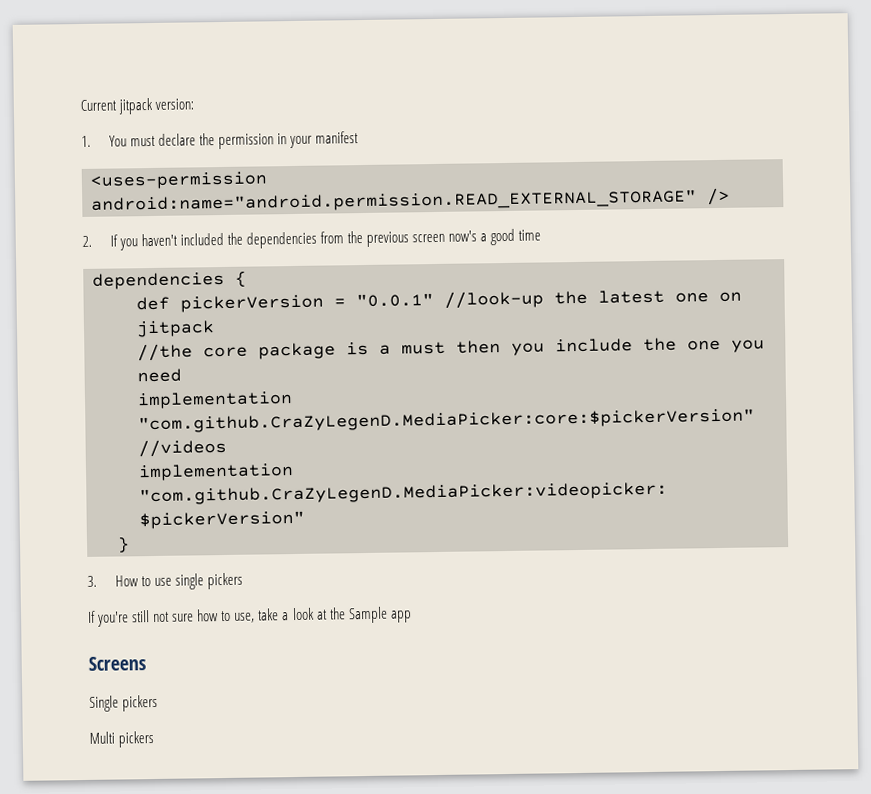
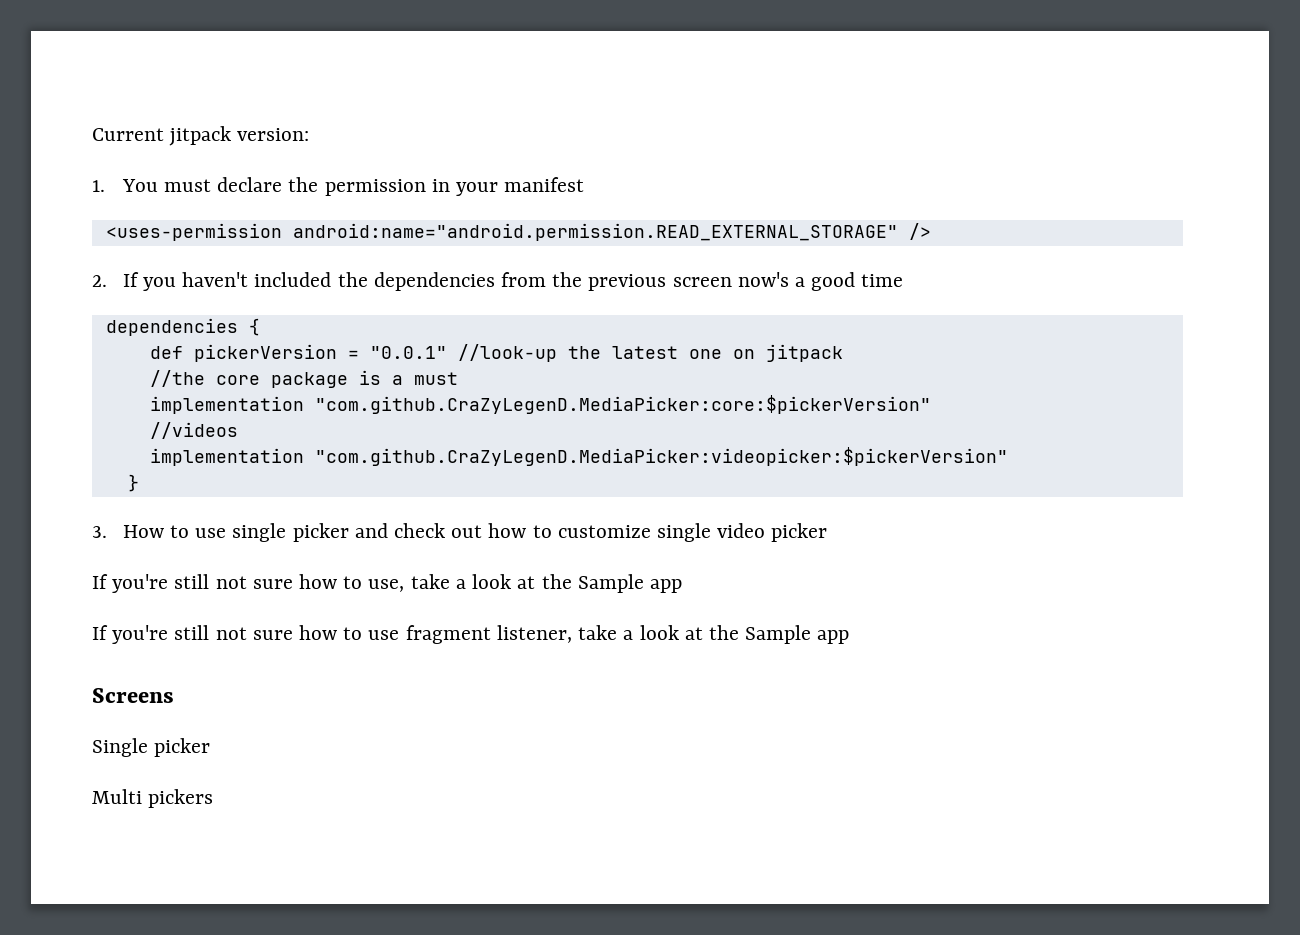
[456,337,765,356] [137,368,182,383] then you include the one you need -> (458, 378) none
[206,572,243,590] pickers -> [292,523,828,542] picker and check out how to customize single video picker
(412, 616) none -> [92,625,850,644] // If you're still not sure how to use fragment listener, take a look at the Sample app
[122,694,159,712] pickers -> [154,738,211,757] picker

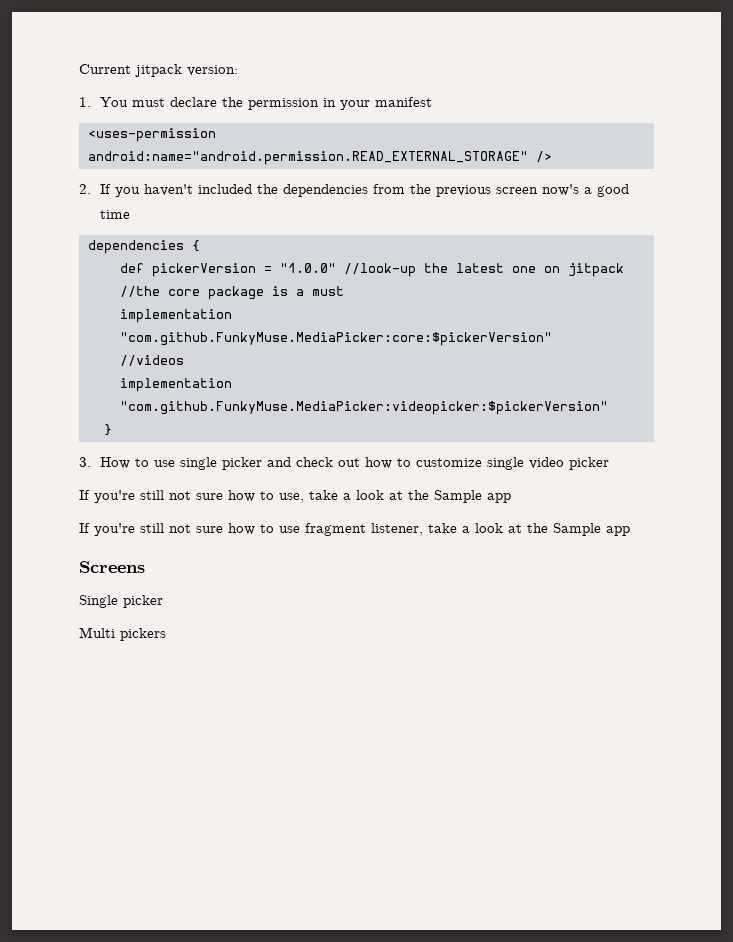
[369,346,447,359] "0.0.1" -> [279,263,336,273] "1.0.0"
[314,395,931,414] "com.github.CraZyLegenD.MediaPicker:core:$pickerVersion" -> [119,332,552,346] "com.github.FunkyMuse.MediaPicker:core:$pickerVersion"
[314,447,1008,466] "com.github.CraZyLegenD.MediaPicker:videopicker:$pickerVersion" -> [119,401,608,415] "com.github.FunkyMuse.MediaPicker:videopicker:$pickerVersion"

